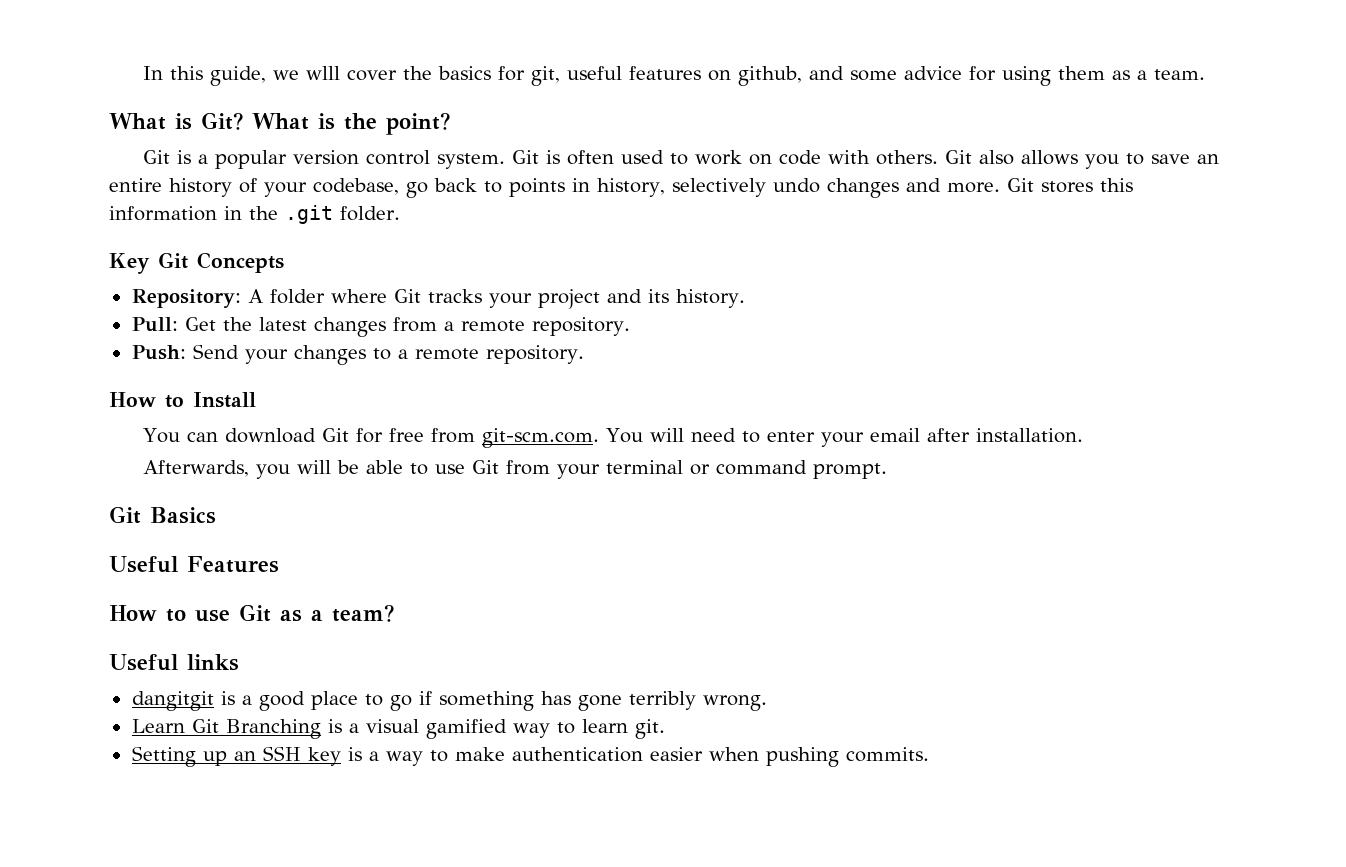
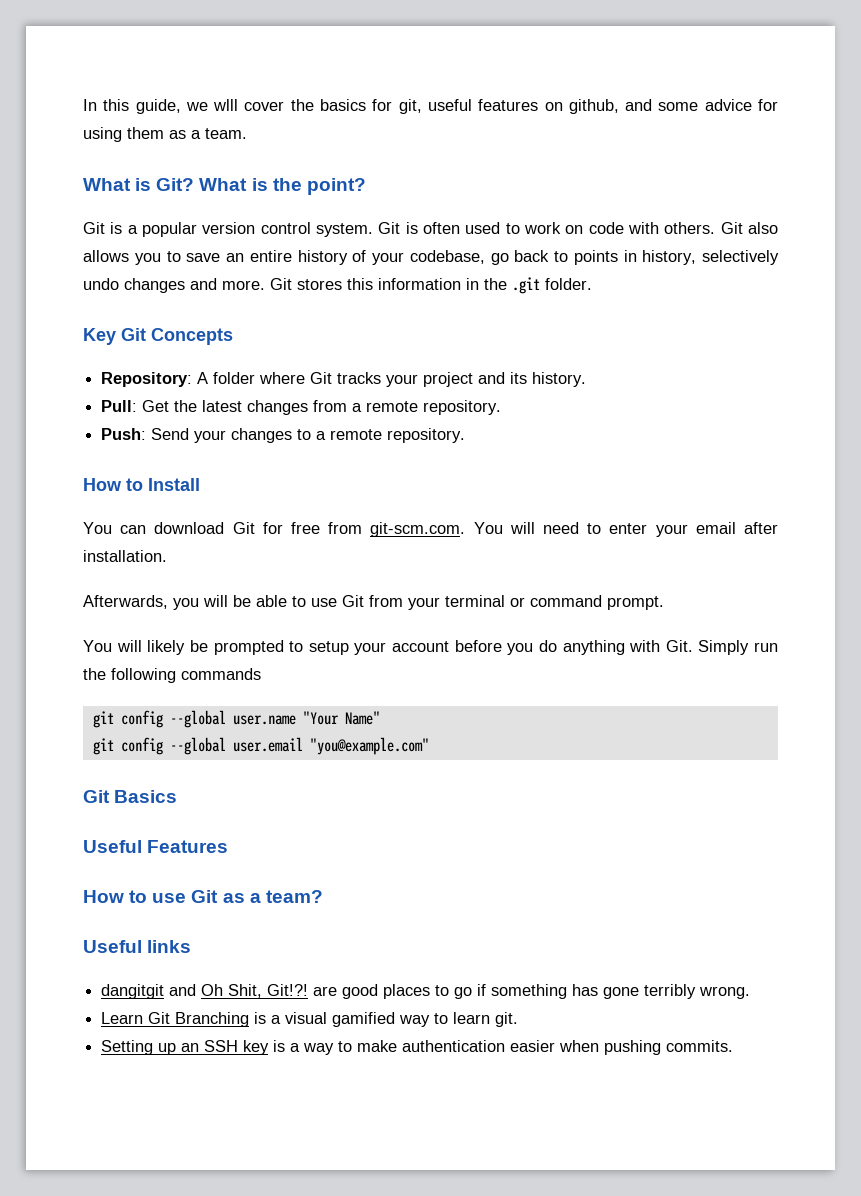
(888, 471) none -> [83,640,778,655] [83,668,261,683] [92,710,380,728] [92,737,429,755] // You will likely be prompted to setup your account before you do anything with Git. Simply run the following commands // git config --global user.name "Your Name" // git config --global user.email "you@example.com"
[220,691,358,711] is a good place -> [169,984,431,999] and Oh Shit, Git!?! are good places

